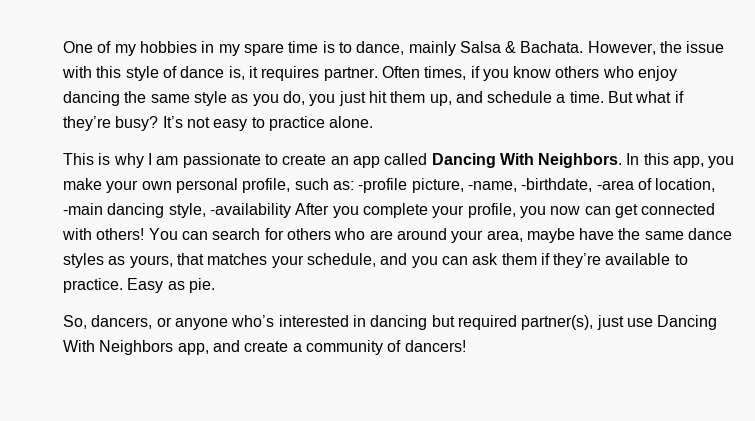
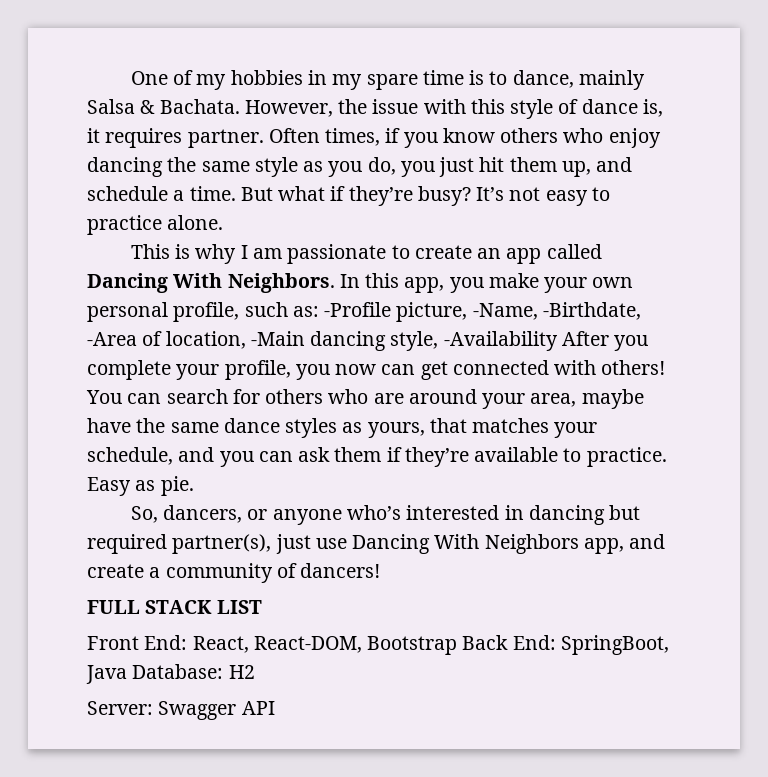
[358,178,634,193] -profile picture, -name, -birthdate, -area -> [324,302,641,322] [87,332,137,346] -Profile picture, -Name, -Birthdate, -Area
[63,203,103,215] -main -> [250,331,305,346] -Main
[209,203,291,218] -availability -> [443,331,558,351] -Availability
(466, 346) none -> [87,600,262,614] [87,635,669,655] [86,664,255,684] [87,701,275,720] // FULL STACK LIST // Front End: React, React-DOM, Bootstrap Back End: SpringBoot, Java Database: H2 // Server: Swagger API

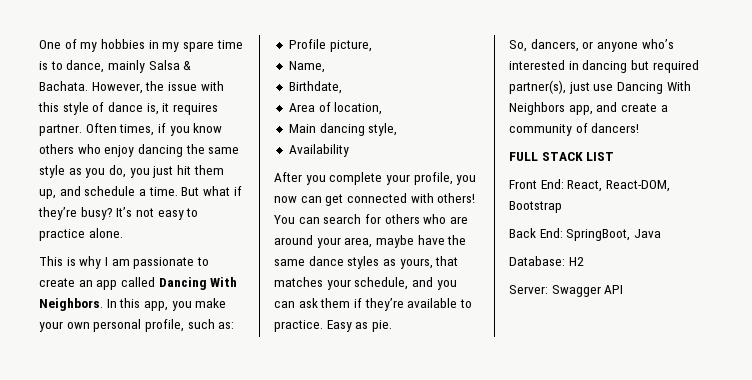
[324,302,392,317] -Profile -> [288,39,326,49] // Profile
[472,302,641,320] [87,332,137,346] -Name, -Birthdate, -Area -> [288,61,325,73] [288,81,342,94] [288,103,315,112] // Name, // Birthdate, // Area
[250,331,305,346] -Main -> [288,124,316,133] // Main
[443,331,558,351] -Availability -> [288,144,349,157] // Availability //
(458, 645) none -> (562, 207) //
(127, 674) none -> (661, 233) //

